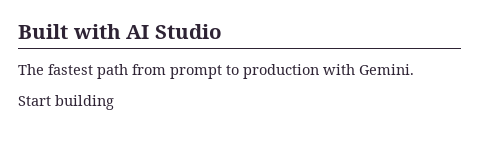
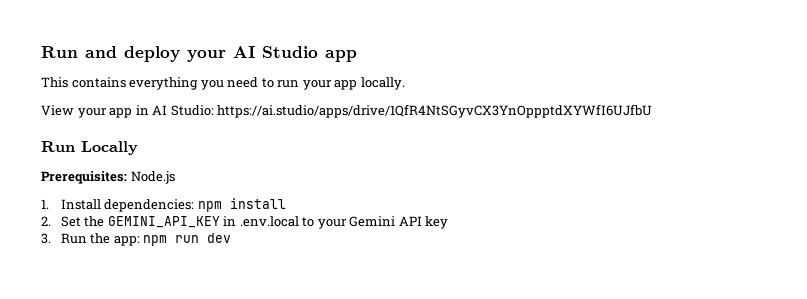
[18,24,222,39] [18,64,414,79] [18,95,114,110] Built with AI Studio // The fastest path from prompt to production with Gemini. // Start building -> [41,46,357,62] [41,77,405,90] [41,104,653,118] [41,141,138,155] [41,171,175,184] [41,198,286,212] [41,216,449,229] [41,233,232,246] Run and deploy your AI Studio app // This contains everything you need to run your app locally. // View your app in AI Studio: https://ai.studio/apps/drive/1QfR4NtSGyvCX3YnOppptdXYWfI6UJfbU // Run Locally // Prerequisites: Node.js // 1. Install dependencies: npm install // 2. Set the GEMINI_API_KEY in .env.local to your Gemini API key // 3. Run the app: npm run dev

